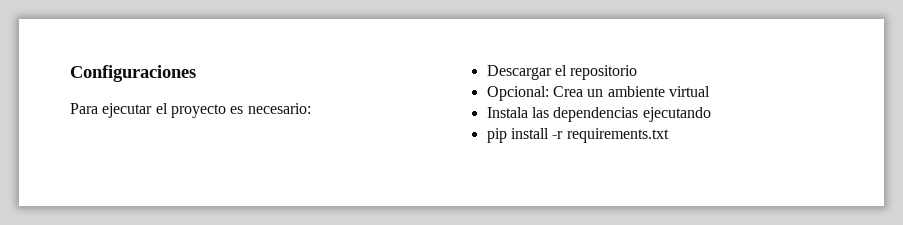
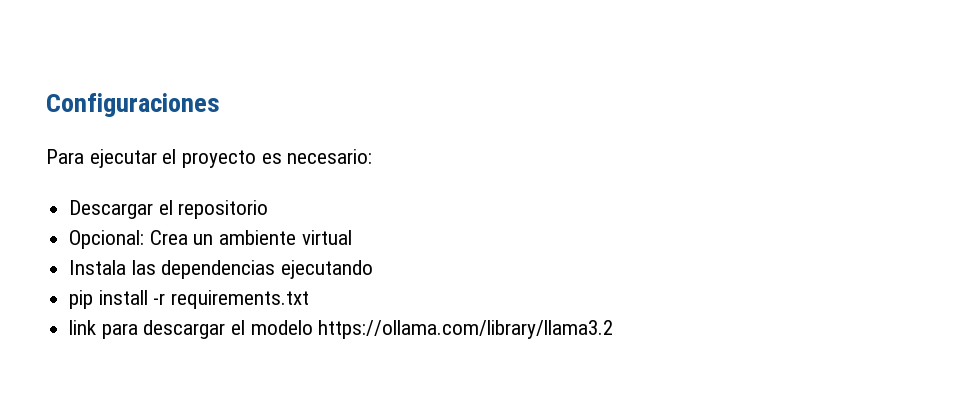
(669, 135) none -> [69,320,614,339] // link para descargar el modelo https://ollama.com/library/llama3.2

